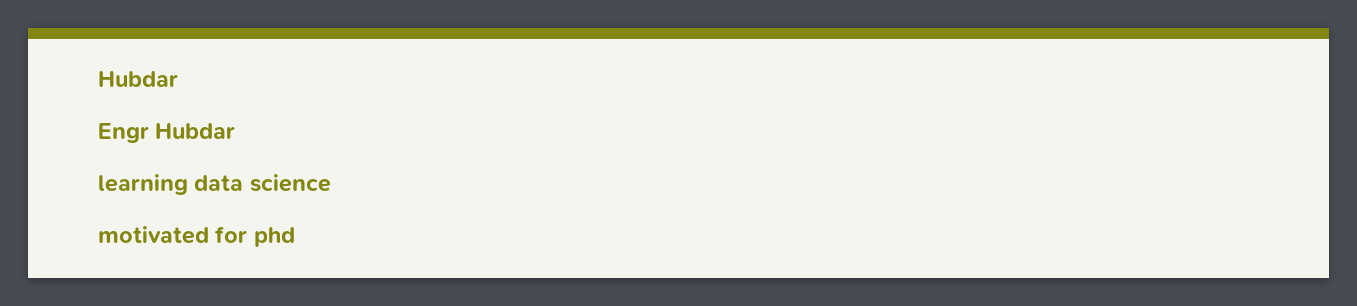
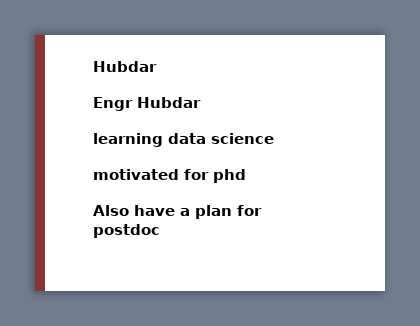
(295, 237) none -> [93,205,262,219] [93,224,160,238] // Also have a plan for postdoc

